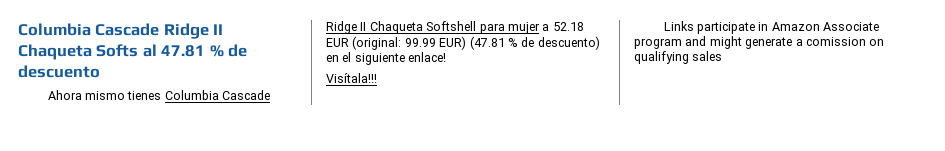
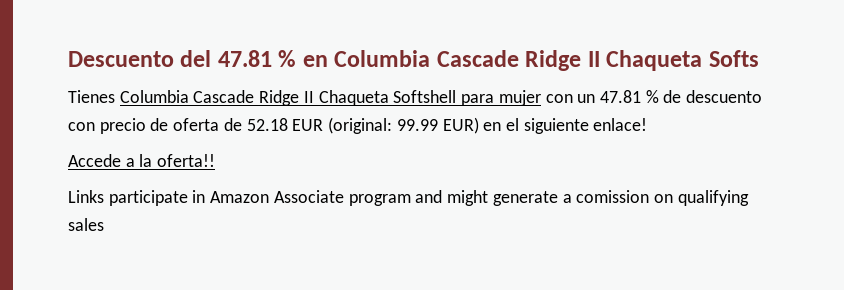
(18, 29) none -> [68,50,328,67] Descuento del 47.81 % en
[142,44,248,57] [18,65,100,78] [47,90,162,100] al 47.81 % de descuento // Ahora mismo tienes -> [68,90,115,103] // Tienes
[542,24,550,31] a -> [545,90,763,103] [68,118,242,134] con un 47.81 % de descuento con precio de oferta de
[469,36,600,50] (47.81 % de descuento) -> (479, 125) none
[326,73,377,83] Visítala!!! -> [68,154,216,167] Accede a la oferta!!

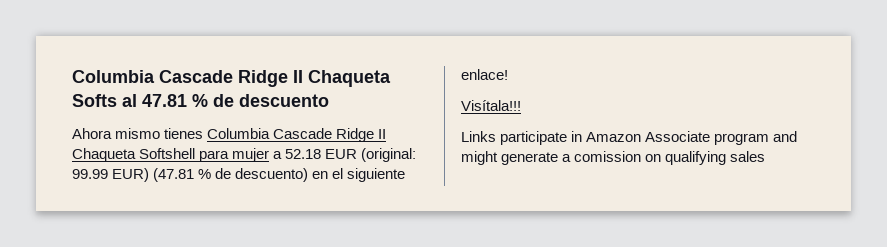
[68,50,328,67] Descuento del 47.81 % en -> (72, 76) none
[68,90,115,103] // Tienes -> [122,94,329,107] [72,128,204,139] al 47.81 % de descuento // Ahora mismo tienes
[545,90,763,103] [68,118,242,134] con un 47.81 % de descuento con precio de oferta de -> [273,151,283,159] a
(479, 125) none -> [153,168,309,182] (47.81 % de descuento)
[68,154,216,167] Accede a la oferta!! -> [461,100,521,111] Visítala!!!

